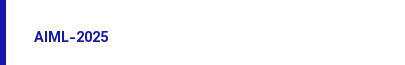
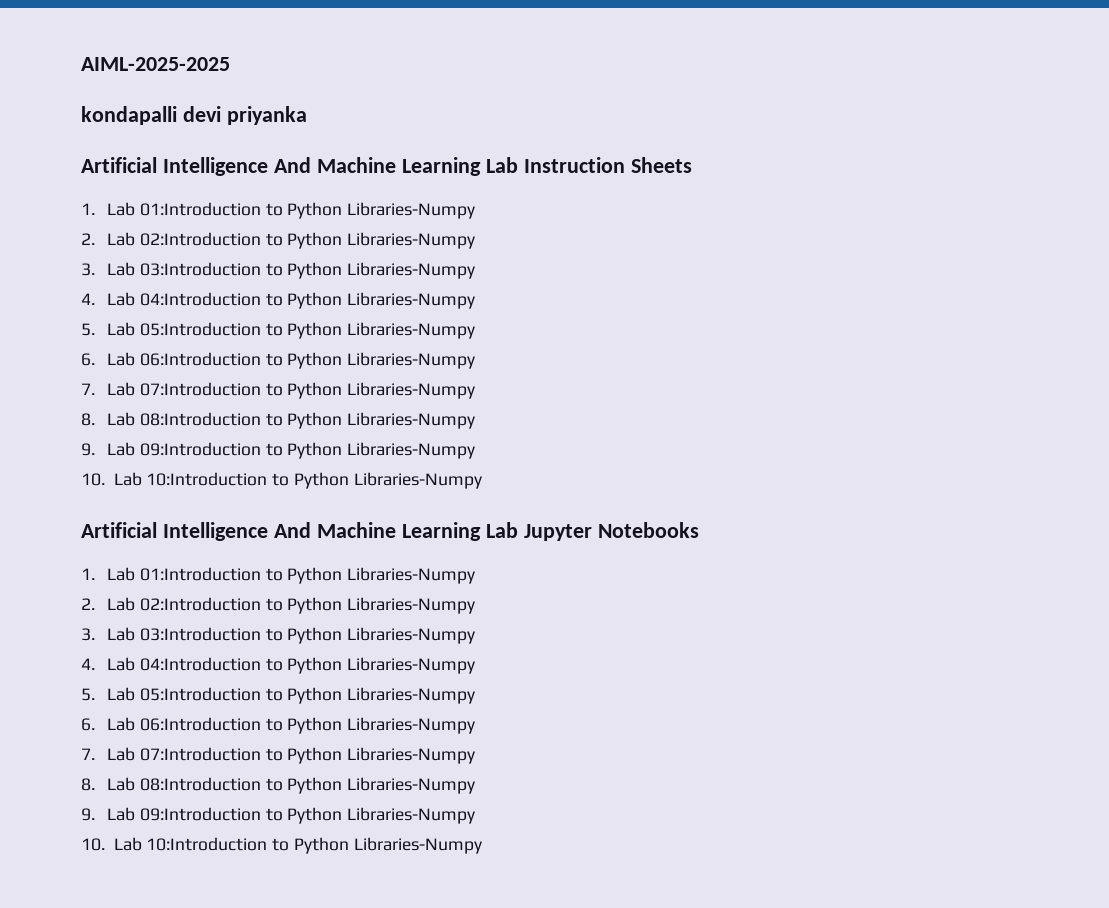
[34,31,109,42] AIML-2025 -> [81,57,230,71] [81,106,307,125] [81,157,692,176] [81,202,475,219] [81,232,475,249] [81,262,475,279] [81,292,475,309] [81,322,475,339] [81,352,475,369] [81,382,475,399] [81,412,475,429] [81,442,475,459] [81,472,482,489] [81,522,699,541] [81,567,475,584] [81,597,475,614] [81,627,475,644] [81,657,475,674] [81,687,475,704] [81,717,475,734] [81,747,475,764] [81,777,475,794] [81,807,475,824] [81,837,482,854] AIML-2025-2025 // kondapalli devi priyanka // Artificial Intelligence And Machine Learning Lab Instruction Sheets // 1. Lab 01:Introduction to Python Libraries-Numpy // 2. Lab 02:Introduction to Python Libraries-Numpy // 3. Lab 03:Introduction to Python Libraries-Numpy // 4. Lab 04:Introduction to Python Libraries-Numpy // 5. Lab 05:Introduction to Python Libraries-Numpy // 6. Lab 06:Introduction to Python Libraries-Numpy // 7. Lab 07:Introduction to Python Libraries-Numpy // 8. Lab 08:Introduction to Python Libraries-Numpy // 9. Lab 09:Introduction to Python Libraries-Numpy // 10. Lab 10:Introduction to Python Libraries-Numpy // Artificial Intelligence And Machine Learning Lab Jupyter Notebooks // 1. Lab 01:Introduction to Python Libraries-Numpy // 2. Lab 02:Introduction to Python Libraries-Numpy // 3. Lab 03:Introduction to Python Libraries-Numpy // 4. Lab 04:Introduction to Python Libraries-Numpy // 5. Lab 05:Introduction to Python Libraries-Numpy // 6. Lab 06:Introduction to Python Libraries-Numpy // 7. Lab 07:Introduction to Python Libraries-Numpy // 8. Lab 08:Introduction to Python Libraries-Numpy // 9. Lab 09:Introduction to Python Libraries-Numpy // 10. Lab 10:Introduction to Python Libraries-Numpy

